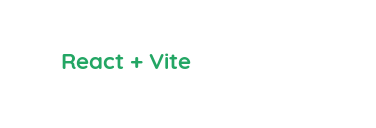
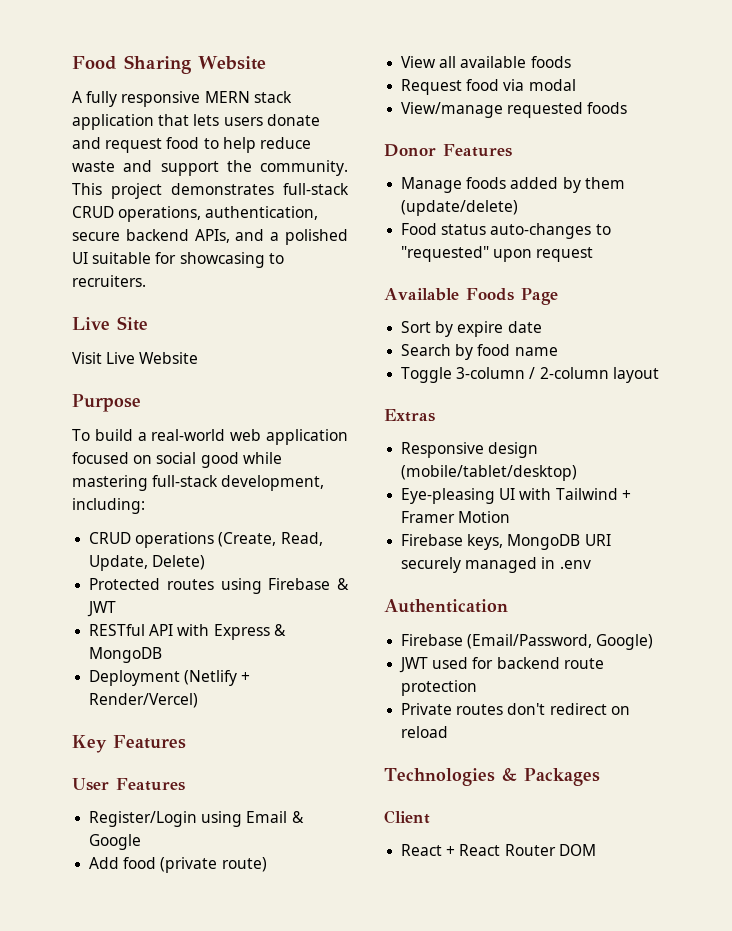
[61,53,192,69] React + Vite -> [72,55,266,74] [72,91,292,107] [72,114,320,130] [72,137,311,153] [72,160,348,176] [72,183,349,199] [72,206,319,222] [72,229,348,245] [72,252,284,268] [72,275,146,287] [72,316,148,331] [72,352,199,364] [72,394,141,412] [72,429,348,445] [72,452,282,468] [72,475,325,491] [72,498,145,514] [89,532,323,548] [89,555,206,571] [89,578,349,594] [87,601,117,617] [89,624,286,640] [89,647,163,663] [89,670,251,686] [89,693,199,708] [72,735,186,753] [72,778,185,791] [89,811,304,827] [89,834,142,850] [89,857,267,873] [401,56,571,68] [401,79,576,95] [401,102,628,118] [384,144,512,157] [401,177,625,193] [401,200,519,216] [401,223,611,239] [401,246,594,262] [384,288,558,305] [401,321,542,337] [401,344,558,360] [401,367,659,383] [384,409,435,422] [401,442,539,458] [401,465,578,481] [401,488,631,504] [401,511,511,523] [401,534,611,550] [401,557,591,573] [384,599,508,613] [401,634,654,650] [399,657,604,673] [401,680,478,696] [401,703,630,715] [401,726,449,738] [384,768,600,786] [384,810,430,824] [401,844,596,856] Food Sharing Website // A fully responsive MERN stack application that lets users donate and request food to help reduce waste and support the community. This project demonstrates full-stack CRUD operations, authentication, secure backend APIs, and a polished UI suitable for showcasing to recruiters. // Live Site // Visit Live Website // Purpose // To build a real-world web application focused on social good while mastering full-stack development, including: // CRUD operations (Create, Read, Update, Delete) // Protected routes using Firebase & JWT // RESTful API with Express & MongoDB // Deployment (Netlify + Render/Vercel) // Key Features // User Features // Register/Login using Email & Google // Add food (private route) // View all available foods // Request food via modal // View/manage requested foods // Donor Features // Manage foods added by them (update/delete) // Food status auto-changes to "requested" upon request // Available Foods Page // Sort by expire date // Search by food name // Toggle 3-column / 2-column layout // Extras // Responsive design (mobile/tablet/desktop) // Eye-pleasing UI with Tailwind + Framer Motion // Firebase keys, MongoDB URI securely managed in .env // Authentication // Firebase (Email/Password, Google) // JWT used for backend route protection // Private routes don't redirect on reload // Technologies & Packages // Client // React + React Router DOM

